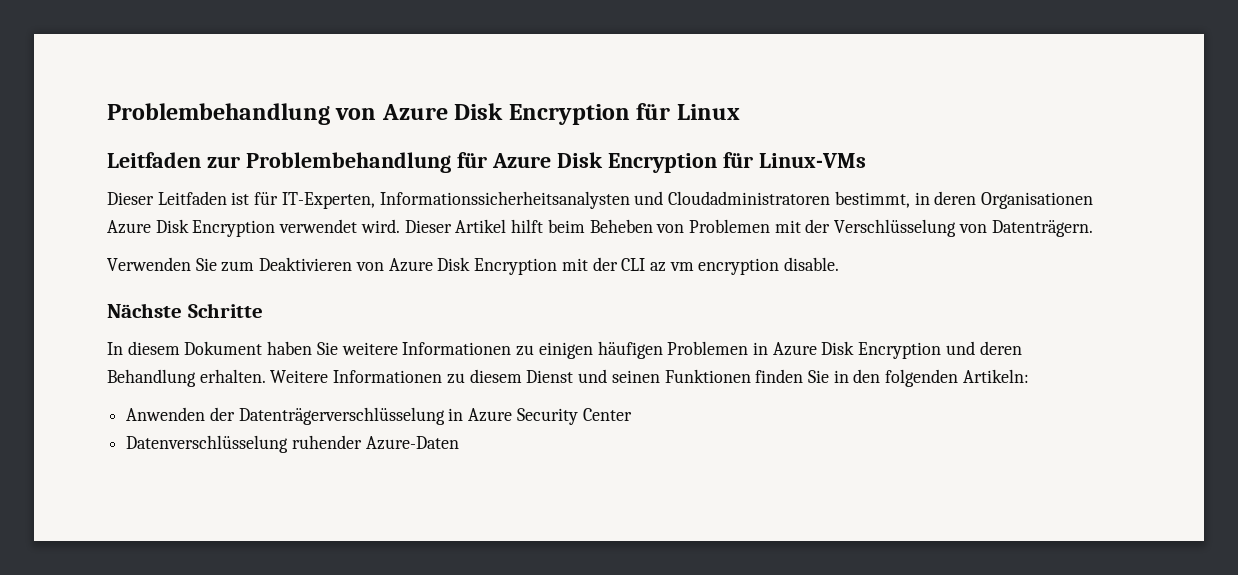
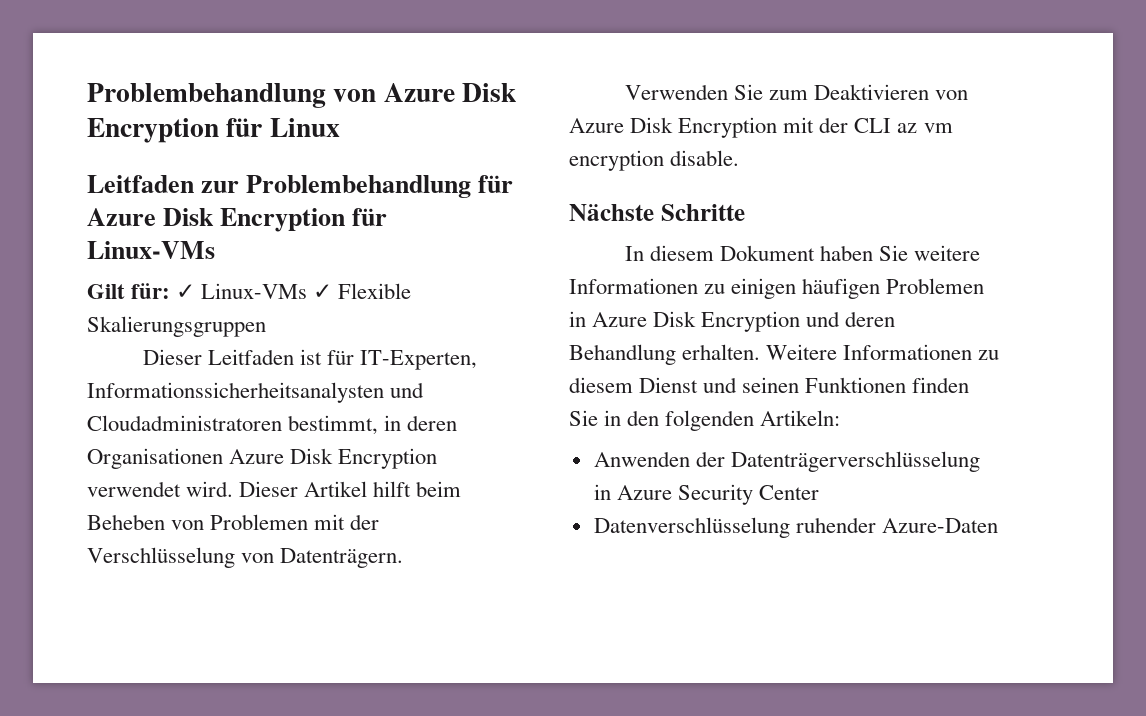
(866, 160) none -> [87,283,412,299] [87,316,266,337] // Gilt für: ✓ Linux-VMs ✓ Flexible Skalierungsgruppen

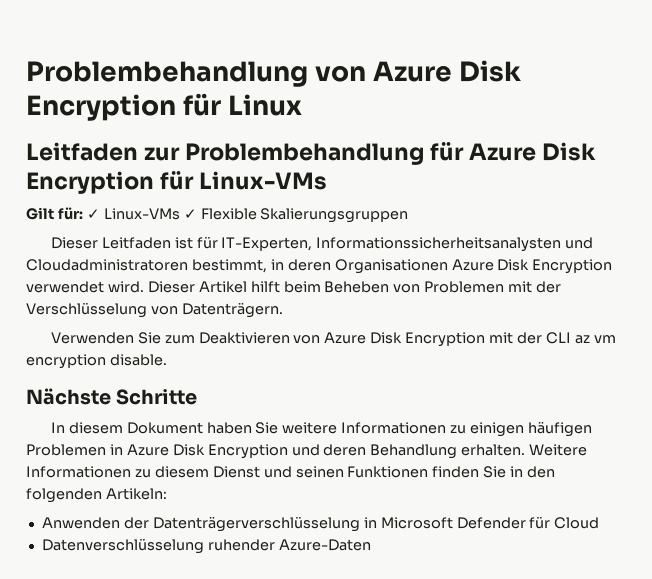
[616,484,819,505] Azure Security Center -> [380,516,600,529] Microsoft Defender für Cloud

